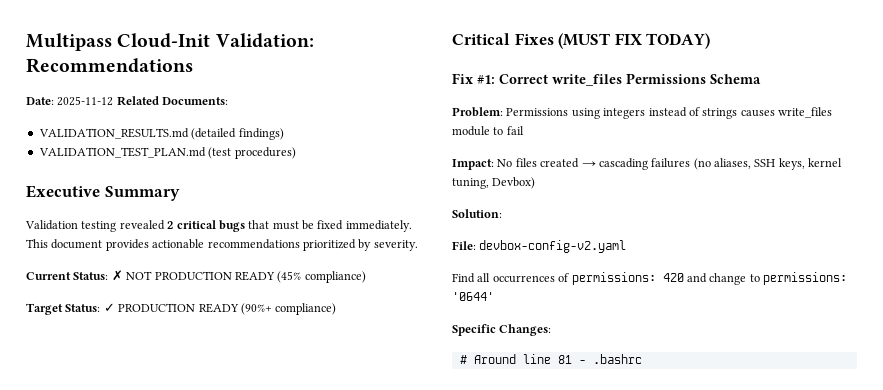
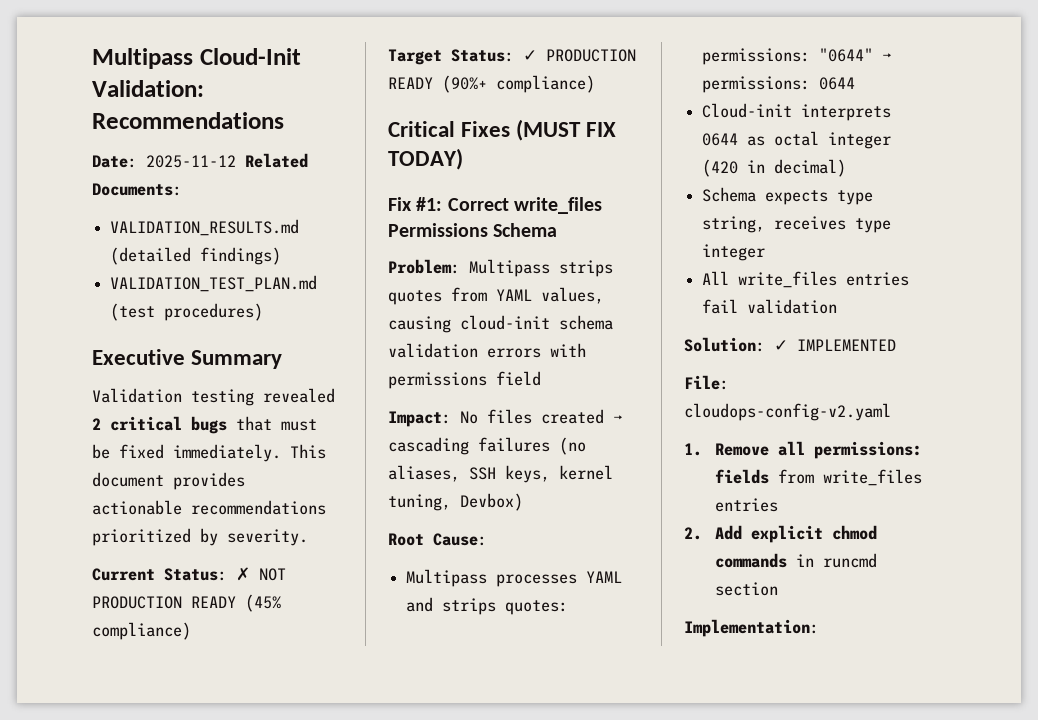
[506,107,832,119] [452,126,524,136] Permissions using integers instead of strings causes write_files module to fail -> [469,259,613,277] [388,287,604,305] [388,315,613,333] [388,343,586,358] [388,371,541,389] Multipass strips quotes from YAML values, causing cloud-init schema validation errors with permissions field
(536, 183) none -> [388,533,487,546] [406,569,623,587] [406,597,569,615] [702,48,892,65] [702,76,856,93] [702,103,892,121] [702,131,892,149] [702,159,847,177] [702,187,874,205] [702,216,892,233] [702,244,766,261] [702,271,910,288] [702,299,838,314] // Root Cause: // Multipass processes YAML and strips quotes: permissions: "0644" → permissions: 0644 // Cloud-init interprets 0644 as octal integer (420 in decimal) // Schema expects type string, receives type integer // All write_files entries fail validation
(502, 213) none -> [774,339,896,351] ✓ IMPLEMENTED
[479,240,627,253] [452,272,847,285] [452,292,494,301] [452,324,552,336] [459,354,642,364] devbox-config-v2.yaml // Find all occurrences of permissions: 420 and change to permissions: '0644' // Specific Changes: // # Around line 81 - .bashrc -> [684,403,891,421] [684,441,923,459] [715,469,923,486] [715,498,779,512] [684,525,878,543] [715,553,878,568] [715,582,779,596] [684,619,819,637] cloudops-config-v2.yaml // 1. Remove all permissions: fields from write_files entries // 2. Add explicit chmod commands in runcmd section // Implementation:

